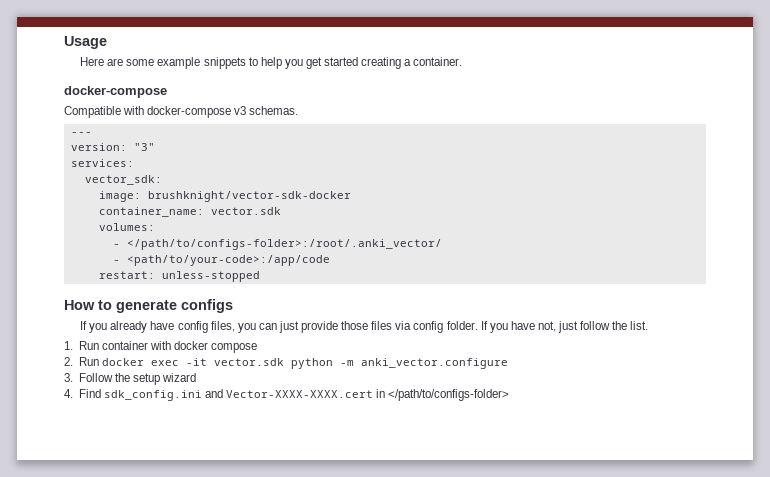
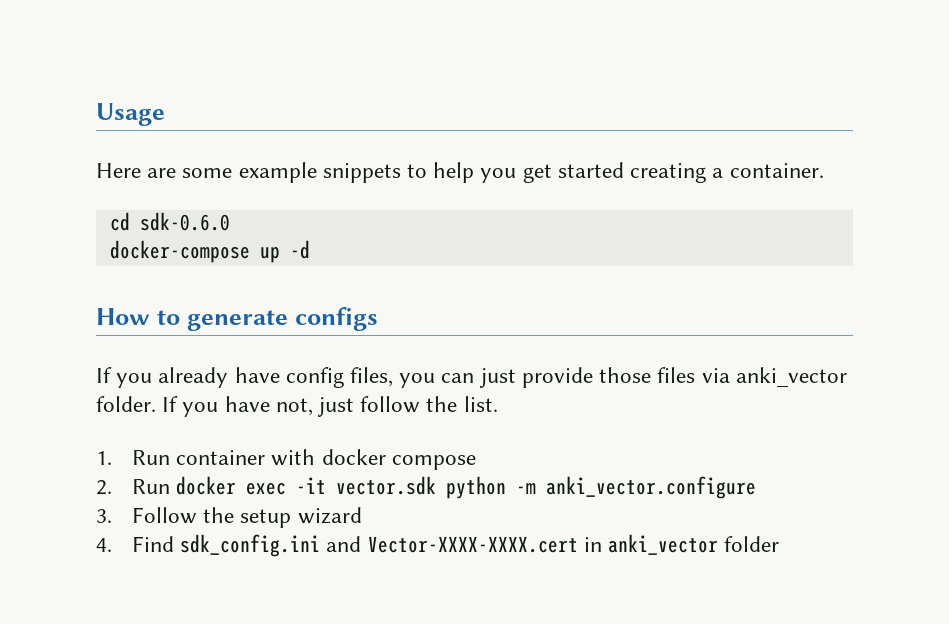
[64,86,167,98] [64,106,299,118] [70,132,92,135] [70,143,155,151] [70,159,134,167] [84,175,162,185] [98,191,351,202] [98,207,281,217] [98,223,155,231] [112,239,442,250] [112,255,330,266] [98,271,260,282] // docker-compose // Compatible with docker-compose v3 schemas. // --- // version: "3" // services: // vector_sdk: // image: brushknight/vector-sdk-docker // container_name: vector.sdk // volumes: // - </path/to/configs-folder>:/root/.anki_vector/ // - <path/to/your-code>:/app/code // restart: unless-stopped -> [109,212,230,231] [109,240,310,263] // cd sdk-0.6.0 // docker-compose up -d
[413,321,444,333] config -> [735,367,847,387] anki_vector
[388,389,510,401] </path/to/configs-folder> -> [607,534,780,555] anki_vector folder

